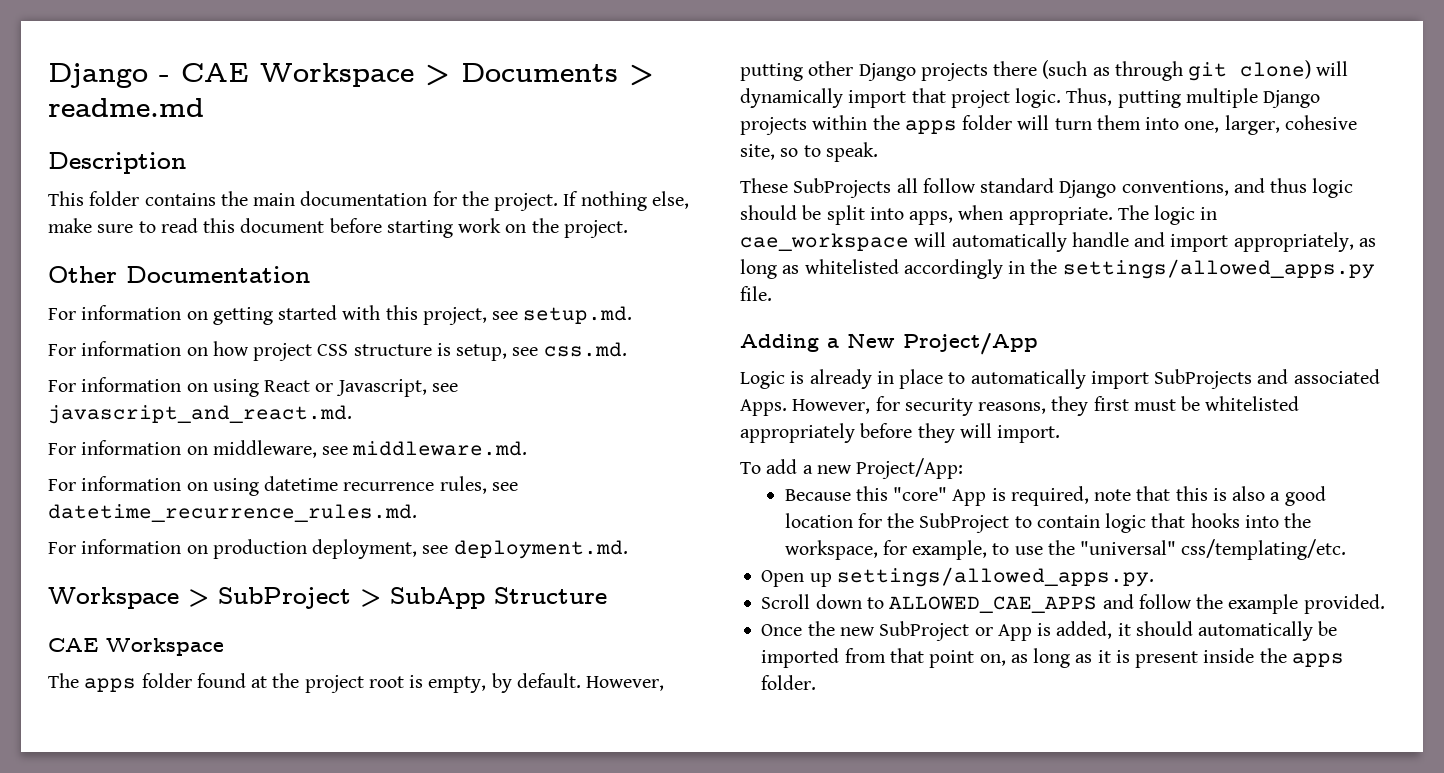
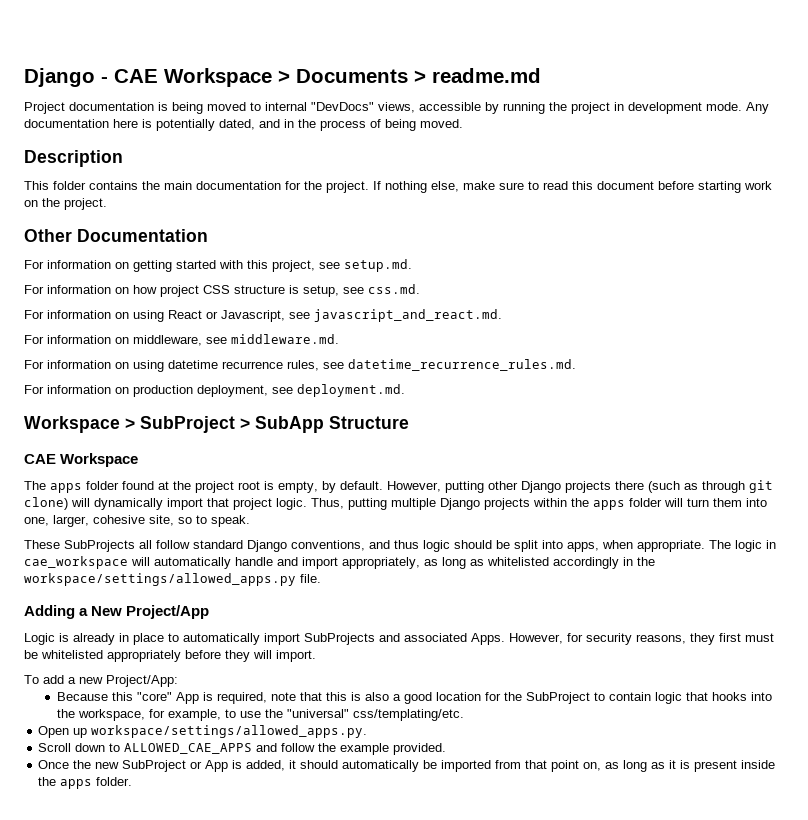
(204, 107) none -> [24,102,769,114] [24,119,463,131] // Project documentation is being moved to internal "DevDocs" views, accessible by running the project in development mode. Any documentation here is potentially dated, and in the process of being moved.
[1062,259,1375,279] settings/allowed_apps.py -> [24,573,296,586] workspace/settings/allowed_apps.py
[836,567,1154,587] settings/allowed_apps.py. -> [91,725,368,738] workspace/settings/allowed_apps.py.

